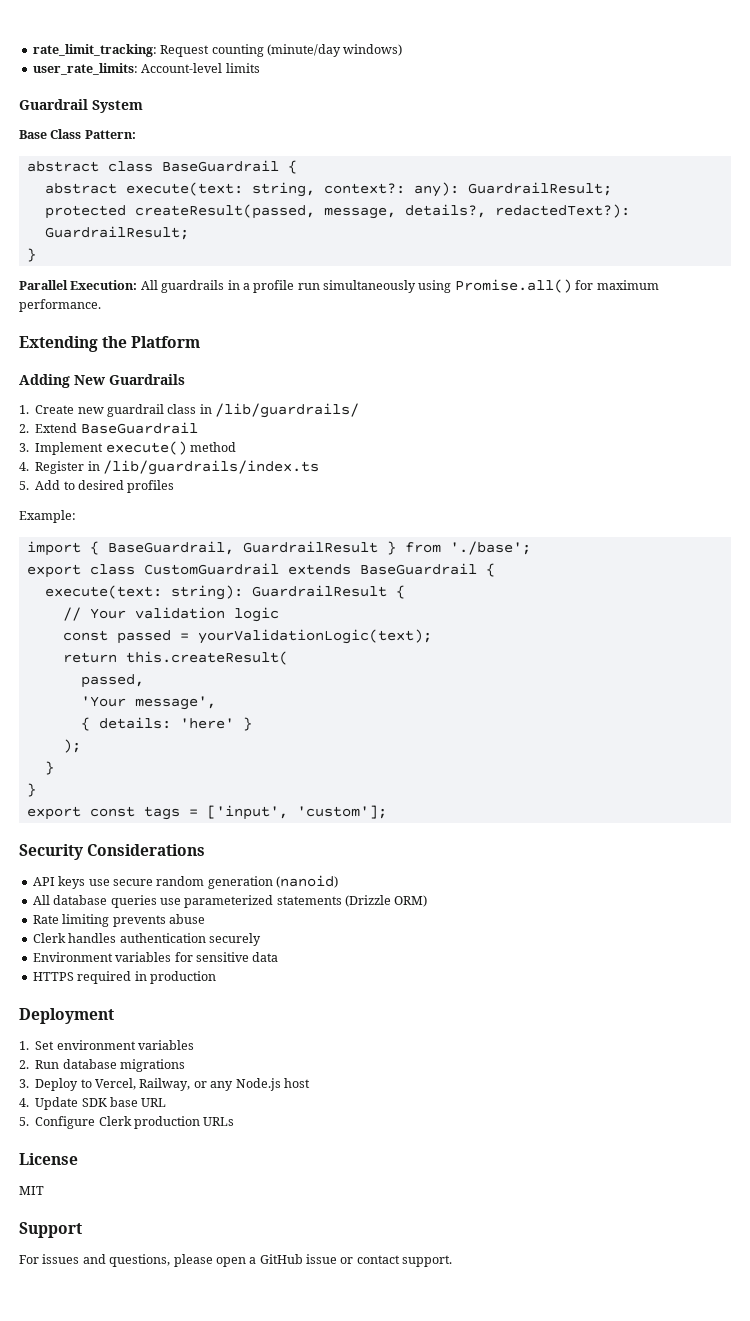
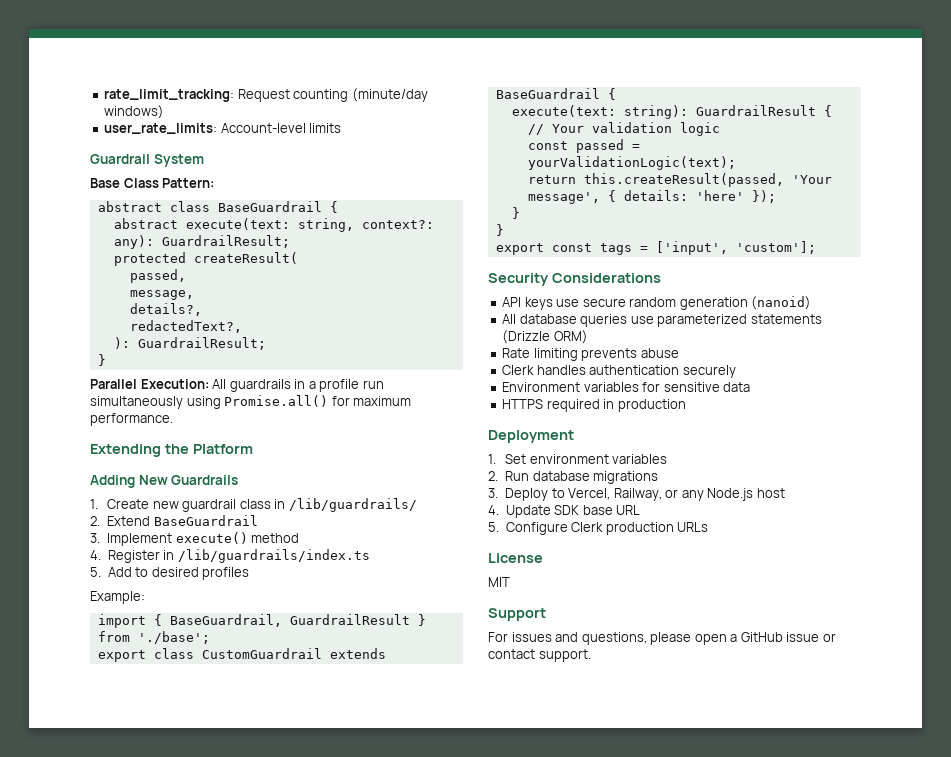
[134,204,315,219] createResult(passed, -> [193,252,298,264] [129,269,186,283] createResult( // passed, //
(396, 213) none -> (194, 295) //
[494,204,630,218] redactedText?): -> [129,320,242,333] [113,337,130,349] // redactedText?, // ):
[125,651,288,665] [80,674,144,688] this.createResult( // passed, // -> [583,173,784,187] this.createResult(passed,
(216, 703) // -> (600, 198) none
[242,717,252,731] [62,739,81,753] } // ); -> [751,190,776,203] });

